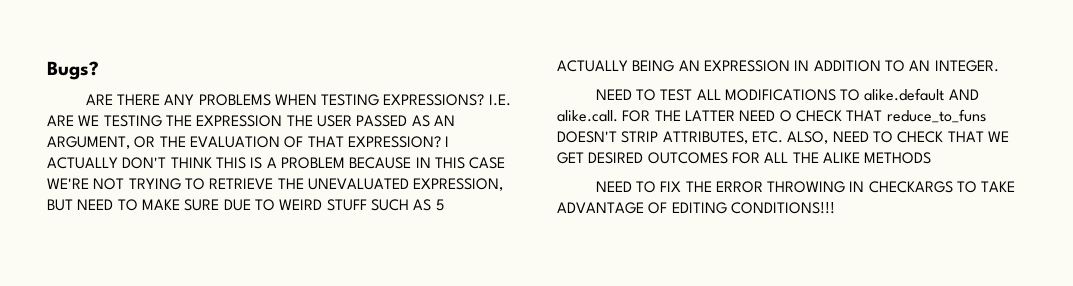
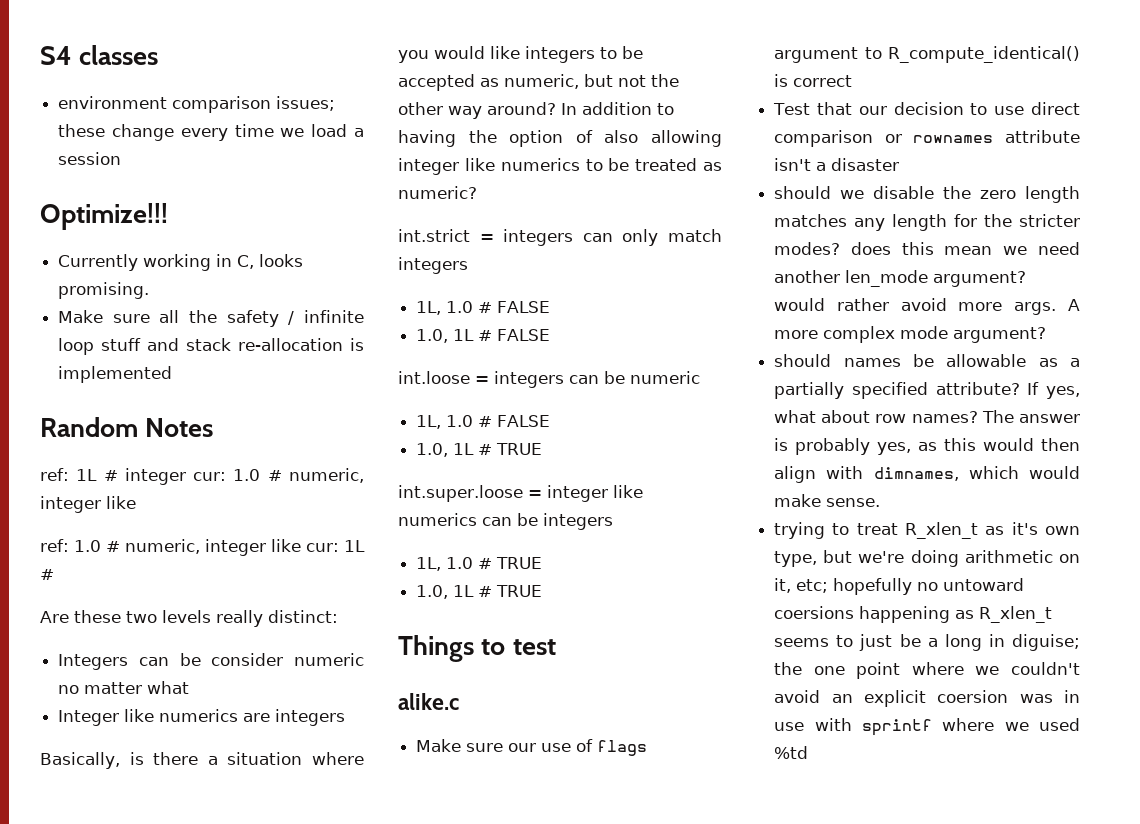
[47,61,99,80] [85,94,511,106] [47,115,455,127] [47,136,450,149] [47,157,506,169] [47,178,504,191] [47,199,444,211] [557,60,999,72] [595,88,979,101] [557,109,986,123] [557,131,1009,144] [557,152,932,164] [595,181,1016,193] [557,202,835,214] Bugs? // ARE THERE ANY PROBLEMS WHEN TESTING EXPRESSIONS? I.E. ARE WE TESTING THE EXPRESSION THE USER PASSED AS AN ARGUMENT, OR THE EVALUATION OF THAT EXPRESSION? I ACTUALLY DON'T THINK THIS IS A PROBLEM BECAUSE IN THIS CASE WE'RE NOT TRYING TO RETRIEVE THE UNEVALUATED EXPRESSION, BUT NEED TO MAKE SURE DUE TO WEIRD STUFF SUCH AS 5 ACTUALLY BEING AN EXPRESSION IN ADDITION TO AN INTEGER. // NEED TO TEST ALL MODIFICATIONS TO alike.default AND alike.call. FOR THE LATTER NEED O CHECK THAT reduce_to_funs DOESN'T STRIP ATTRIBUTES, ETC. ALSO, NEED TO CHECK THAT WE GET DESIRED OUTCOMES FOR ALL THE ALIKE METHODS // NEED TO FIX THE ERROR THROWING IN CHECKARGS TO TAKE ADVANTAGE OF EDITING CONDITIONS!!! -> [40,45,159,65] [58,96,336,113] [58,124,364,141] [58,152,122,165] [40,203,168,230] [58,254,304,271] [58,282,150,299] [58,310,365,327] [58,338,364,355] [58,366,173,383] [40,417,214,437] [40,468,364,485] [40,496,136,513] [40,539,365,556] [40,569,54,580] [40,610,338,627] [58,653,364,670] [58,681,190,694] [58,709,346,726] [40,752,364,769] [398,46,643,63] [398,74,679,91] [398,102,674,119] [398,130,722,147] [398,158,722,175] [398,186,477,199] [398,229,722,246] [398,257,468,274] [416,301,551,315] [416,329,551,343] [398,371,700,388] [416,415,551,429] [416,443,543,457] [398,485,643,502] [398,513,613,530] [416,557,543,571] [416,585,543,599] [398,635,556,662] [398,693,459,710] [416,739,648,756] [774,46,1080,63] [774,74,853,87] [773,102,1080,115] [774,130,1080,147] [774,158,900,171] [774,186,1080,203] [774,214,1080,231] [774,242,1080,255] [774,270,1027,287] [774,298,1080,315] [774,326,1047,343] [774,354,1080,367] [774,382,1080,399] [774,410,1080,423] [774,438,1080,455] [774,466,1080,483] [774,494,881,507] [774,522,1080,539] [774,550,1080,567] [774,578,1025,595] [774,606,1053,623] [774,634,1080,651] [774,662,1080,679] [774,690,1080,707] [774,718,1080,736] [774,746,809,759] S4 classes // environment comparison issues; these change every time we load a session // Optimize!!! // Currently working in C, looks promising. // Make sure all the safety / infinite loop stuff and stack re-allocation is implemented // Random Notes // ref: 1L # integer cur: 1.0 # numeric, integer like // ref: 1.0 # numeric, integer like cur: 1L # // Are these two levels really distinct: // Integers can be consider numeric no matter what // Integer like numerics are integers // Basically, is there a situation where you would like integers to be accepted as numeric, but not the other way around? In addition to having the option of also allowing integer like numerics to be treated as numeric? // int.strict = integers can only match integers // 1L, 1.0 # FALSE // 1.0, 1L # FALSE // int.loose = integers can be numeric // 1L, 1.0 # FALSE // 1.0, 1L # TRUE // int.super.loose = integer like numerics can be integers // 1L, 1.0 # TRUE // 1.0, 1L # TRUE // Things to test // alike.c // Make sure our use of flags argument to R_compute_identical() is correct // Test that our decision to use direct comparison or rownames attribute isn't a disaster // should we disable the zero length matches any length for the stricter modes? does this mean we need another len_mode argument? would rather avoid more args. A more complex mode argument? // should names be allowable as a partially specified attribute? If yes, what about row names? The answer is probably yes, as this would then align with dimnames, which would make sense. // trying to treat R_xlen_t as it's own type, but we're doing arithmetic on it, etc; hopefully no untoward coersions happening as R_xlen_t seems to just be a long in diguise; the one point where we couldn't avoid an explicit coersion was in use with sprintf where we used %td

